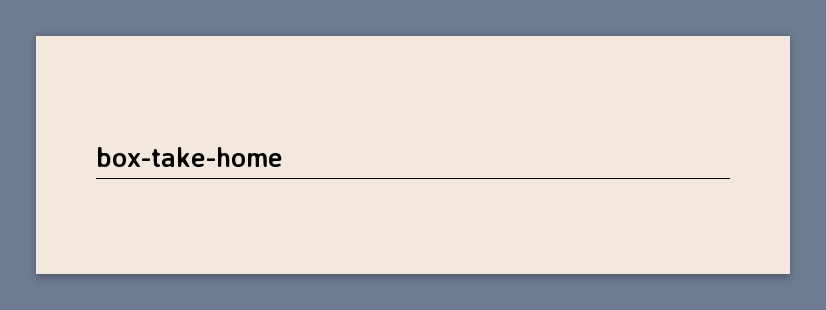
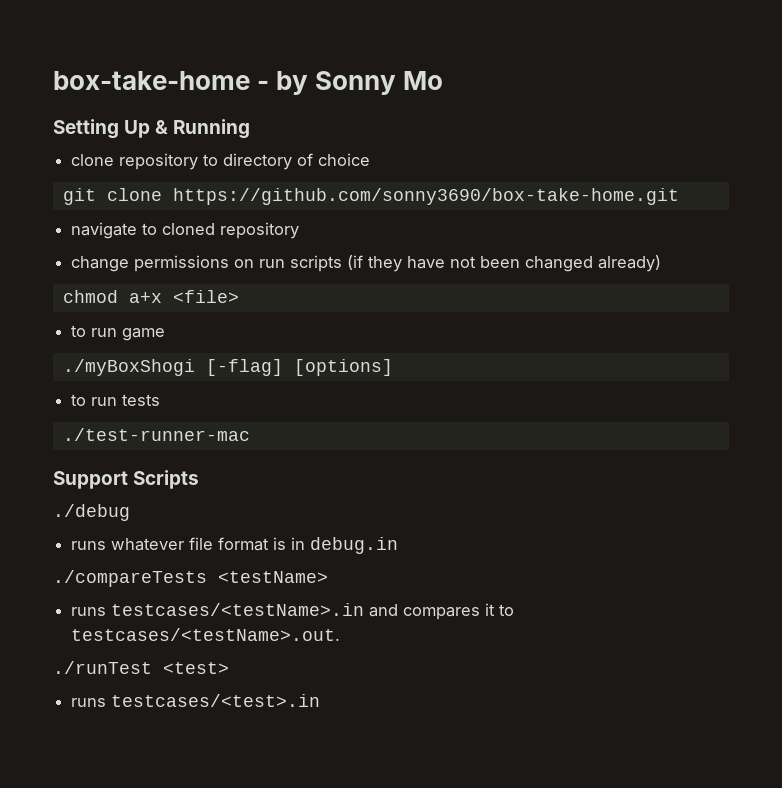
(283, 157) none -> [257,71,444,95] [53,119,251,139] [71,153,371,170] [62,188,679,205] [71,222,300,239] [71,255,662,272] [62,290,239,303] [71,325,166,341] [62,359,393,376] [71,394,161,406] [62,428,250,441] [53,470,200,489] [53,504,130,521] [71,537,399,554] [53,570,328,587] [71,603,515,620] [71,628,341,641] [53,661,229,674] [71,694,321,707] - by Sonny Mo // Setting Up & Running // clone repository to directory of choice // git clone https://github.com/sonny3690/box-take-home.git // navigate to cloned repository // change permissions on run scripts (if they have not been changed already) // chmod a+x <file> // to run game // ./myBoxShogi [-flag] [options] // to run tests // ./test-runner-mac // Support Scripts // ./debug // runs whatever file format is in debug.in // ./compareTests <testName> // runs testcases/<testName>.in and compares it to testcases/<testName>.out. // ./runTest <test> // runs testcases/<test>.in

